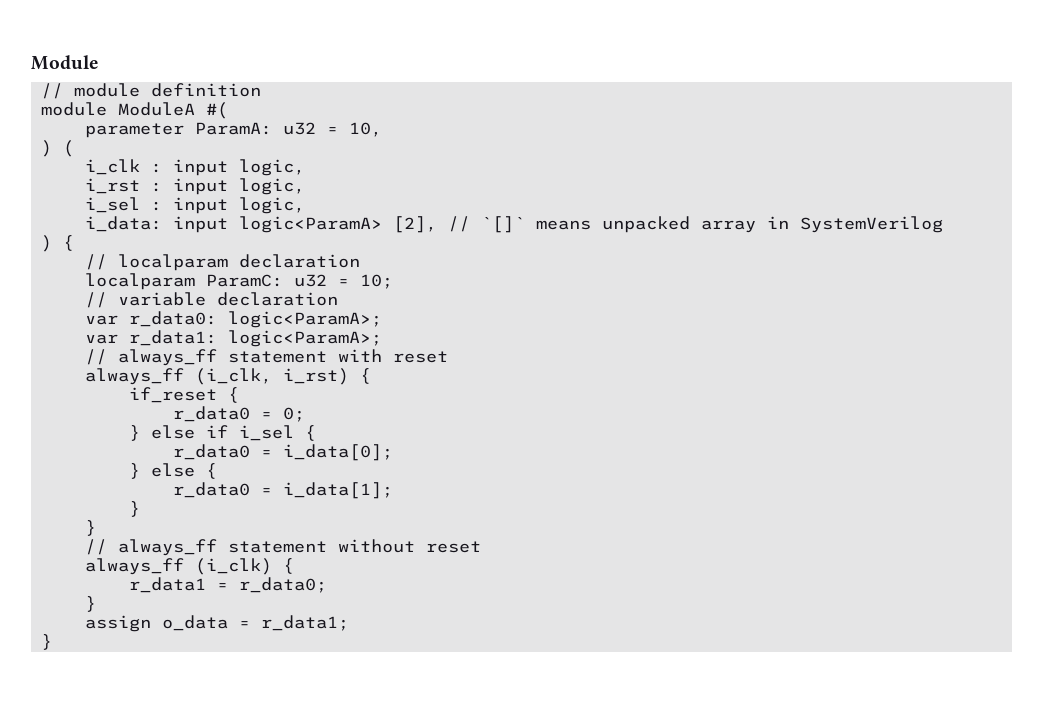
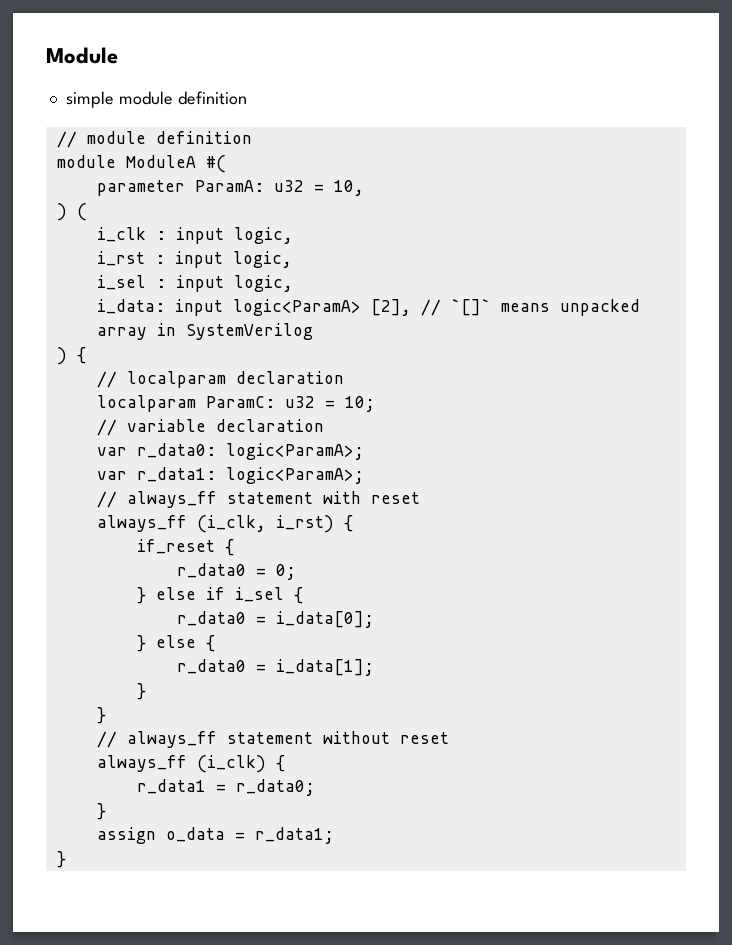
(99, 62) none -> [65,91,247,108] // simple module definition

